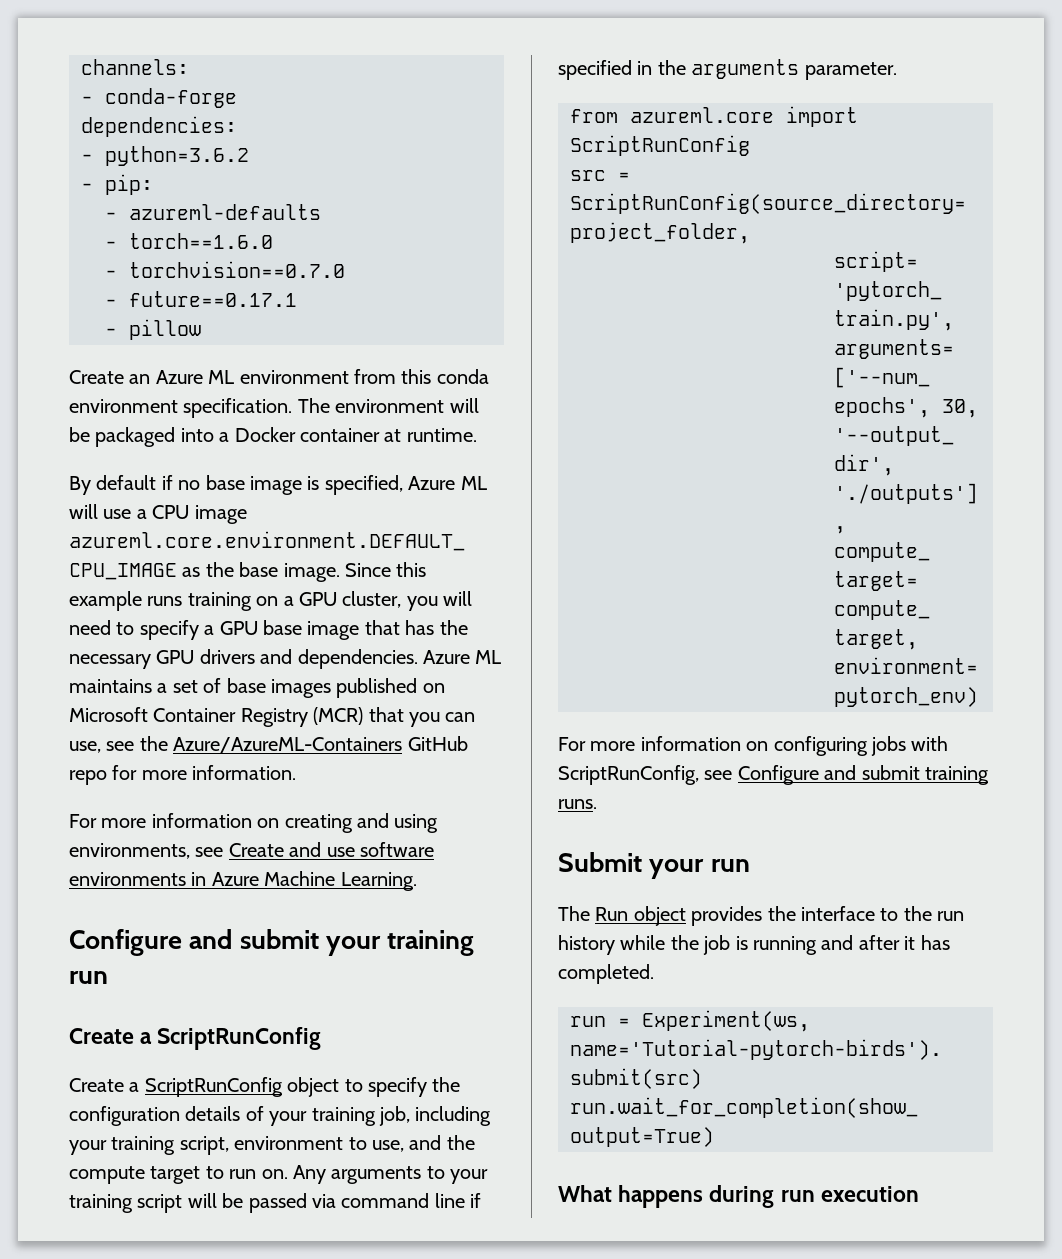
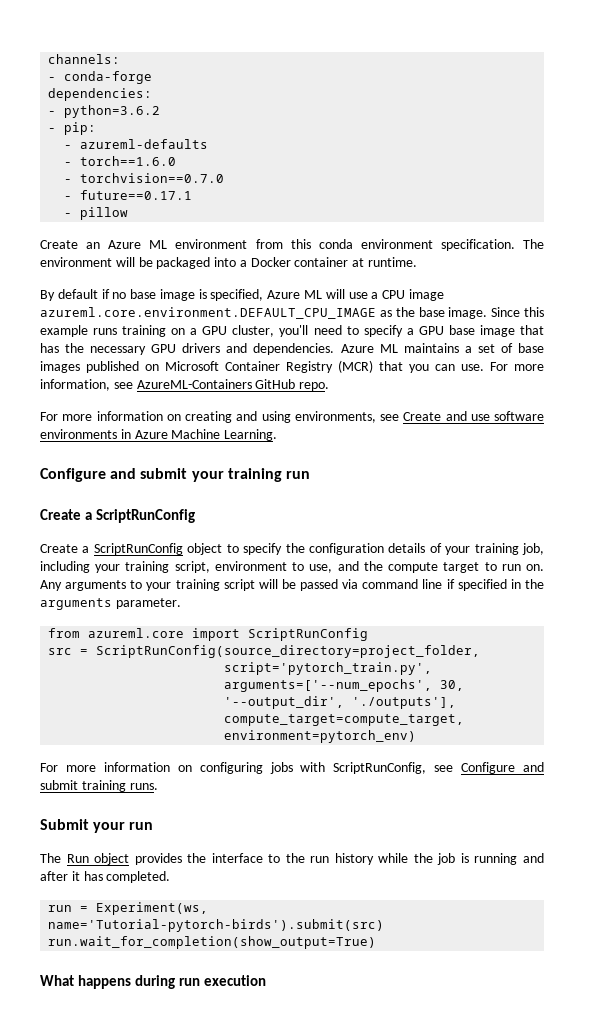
[406,591,473,611] you will -> [279,325,309,337] you'll
[69,736,468,753] [69,765,297,785] use, see the Azure/AzureML-Containers GitHub repo for more information. -> [461,362,544,371] [40,379,330,391] use. For more information, see AzureML-Containers GitHub repo.

